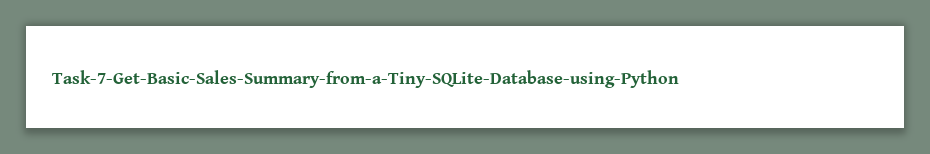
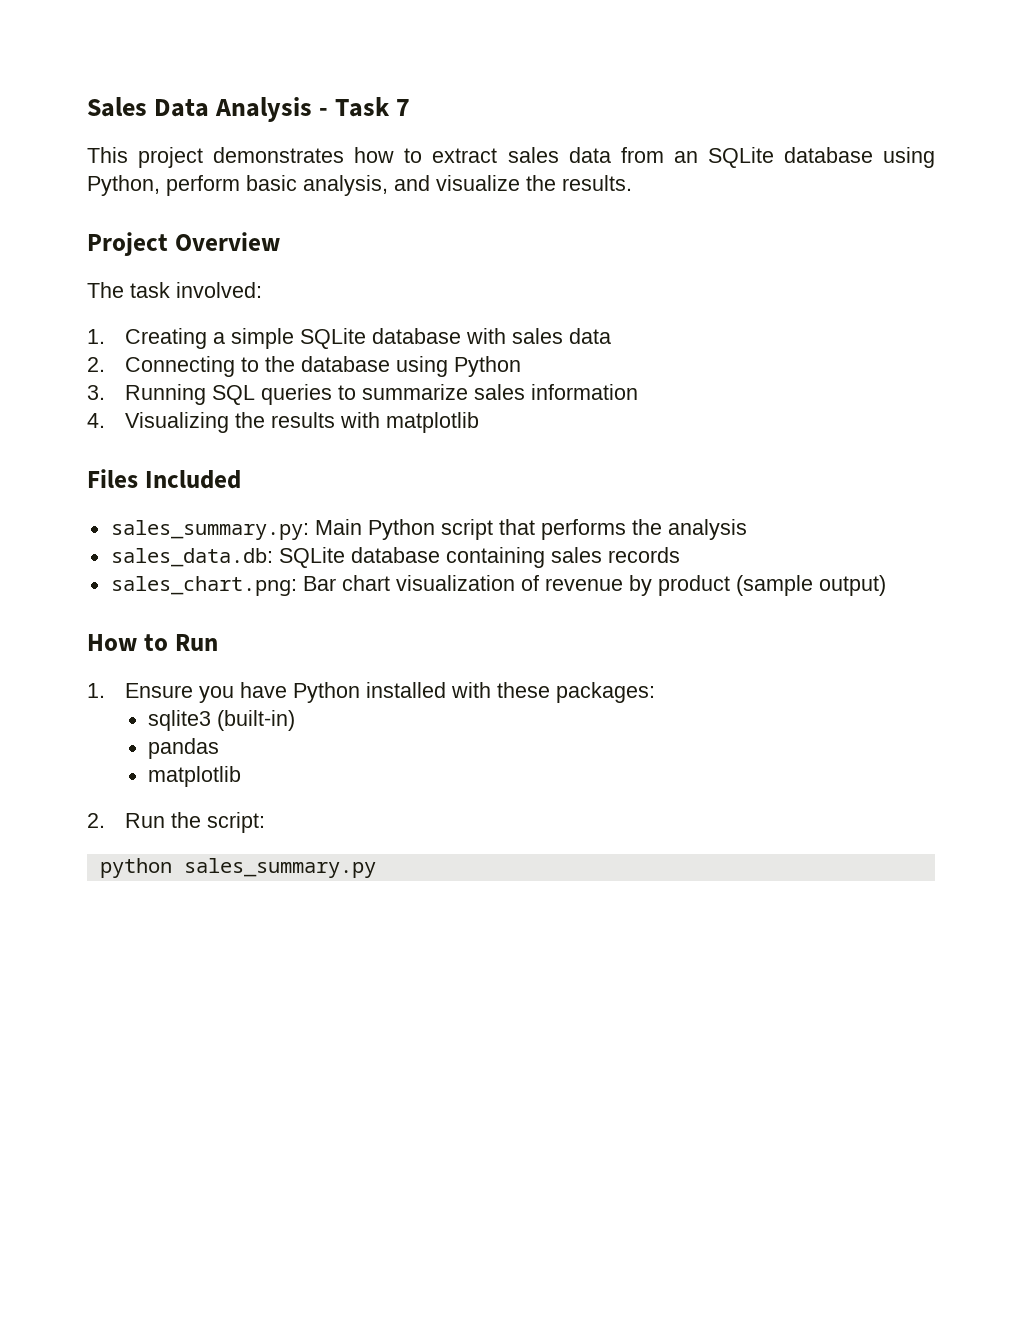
[52,70,679,88] Task-7-Get-Basic-Sales-Summary-from-a-Tiny-SQLite-Database-using-Python -> [87,97,411,122] [87,147,936,168] [87,175,632,196] [87,232,280,256] [87,282,262,298] [87,328,611,349] [87,356,521,377] [87,384,638,405] [87,412,479,433] [87,469,241,489] [110,519,747,540] [110,547,680,568] [110,575,886,596] [87,634,218,651] [87,682,655,703] [148,710,296,731] [148,738,220,759] [148,766,242,787] [87,812,265,833] [99,858,376,878] Sales Data Analysis - Task 7 // This project demonstrates how to extract sales data from an SQLite database using Python, perform basic analysis, and visualize the results. // Project Overview // The task involved: // 1. Creating a simple SQLite database with sales data // 2. Connecting to the database using Python // 3. Running SQL queries to summarize sales information // 4. Visualizing the results with matplotlib // Files Included // sales_summary.py: Main Python script that performs the analysis // sales_data.db: SQLite database containing sales records // sales_chart.png: Bar chart visualization of revenue by product (sample output) // How to Run // 1. Ensure you have Python installed with these packages: // sqlite3 (built-in) // pandas // matplotlib // 2. Run the script: // python sales_summary.py

